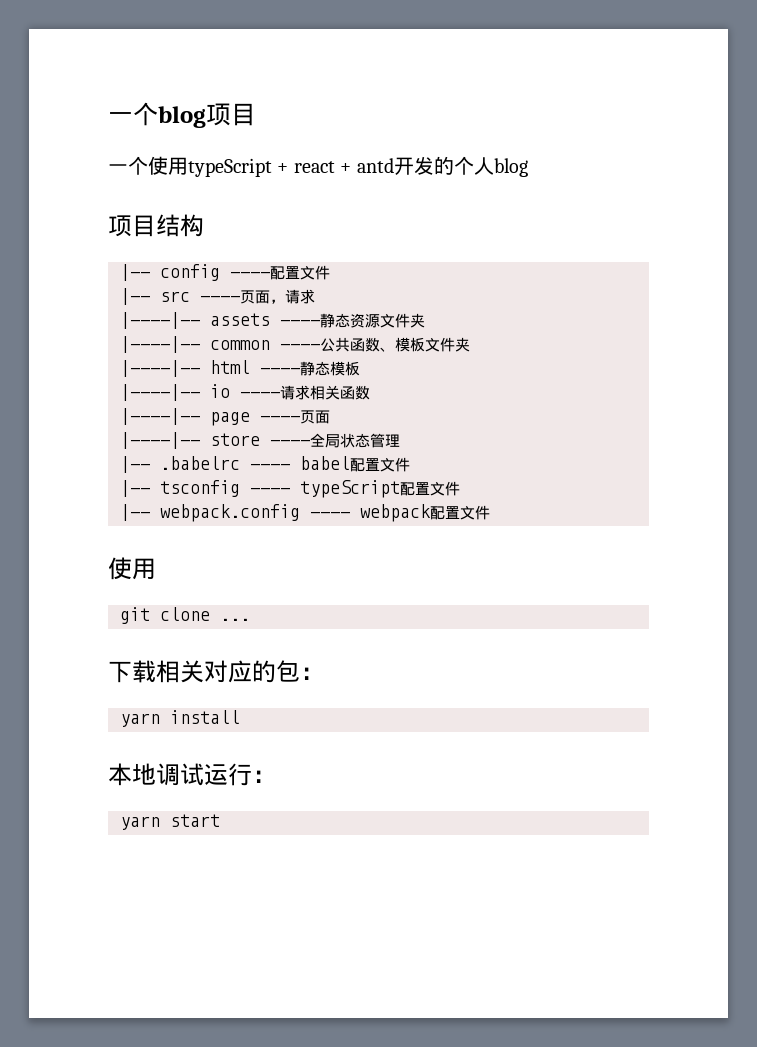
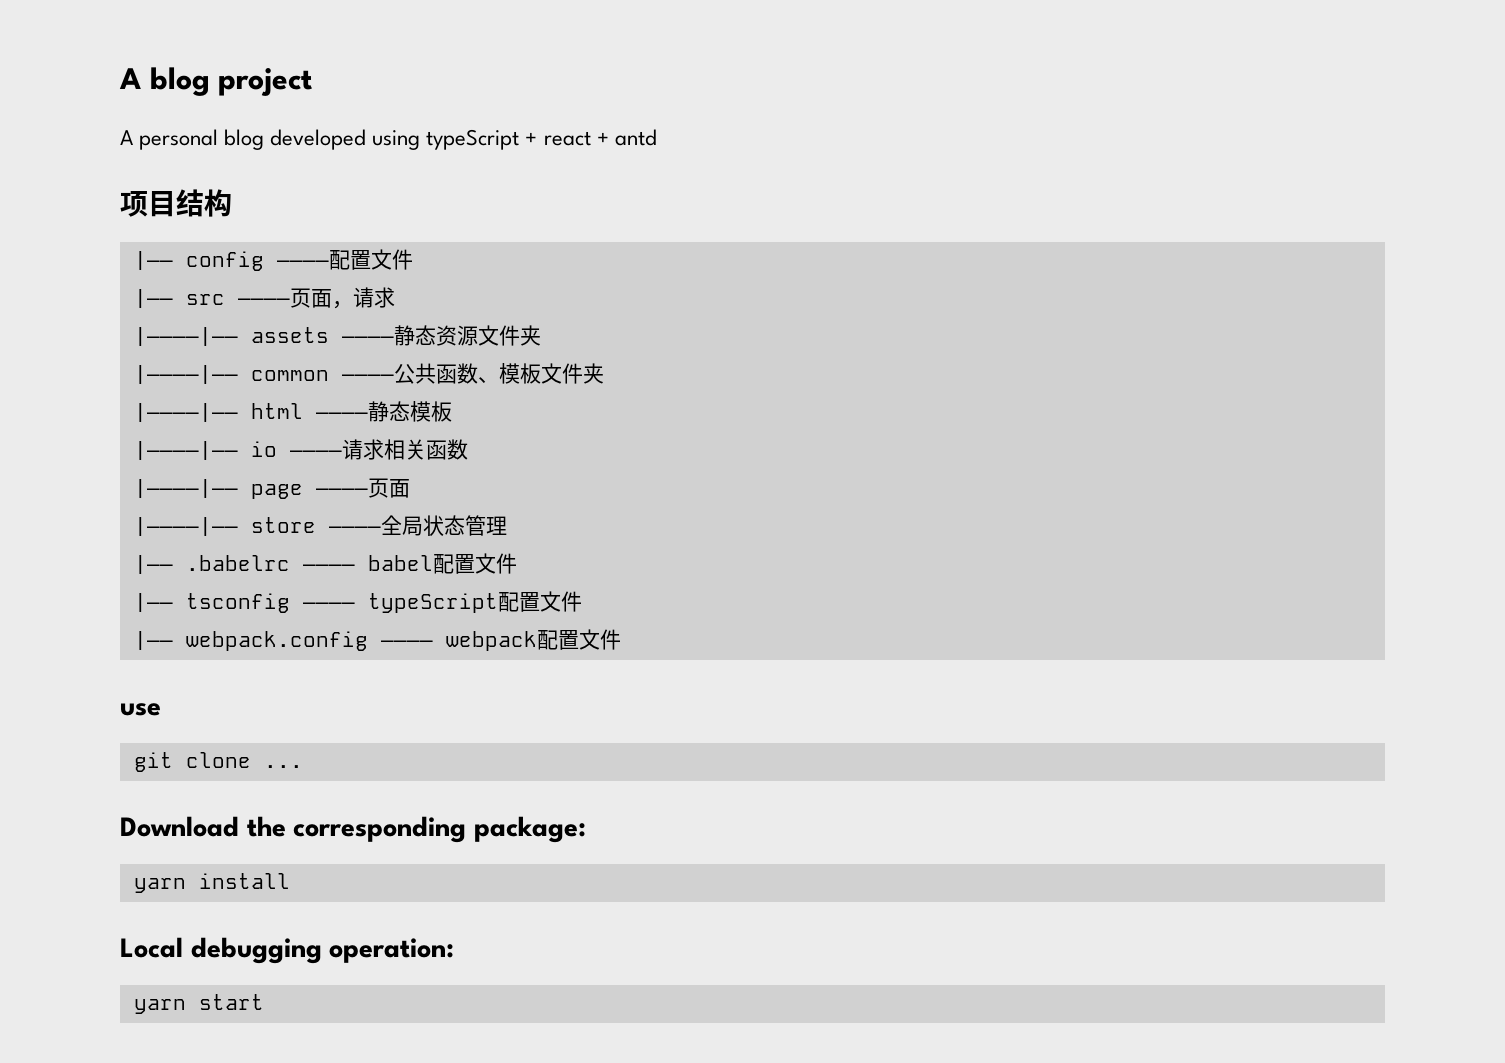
[108,102,256,128] [108,156,188,175] 一个blog项目 // 一个使用 -> [119,67,313,96] [120,129,421,150] A blog project // A personal blog developed using
[393,156,528,177] 开发的个人blog -> (657, 137) none
[108,557,156,580] 使用 -> [120,703,161,716] use
[108,660,324,683] 下载相关对应的包： -> [120,816,586,843] Download the corresponding package:
[108,763,276,786] 本地调试运行： -> [120,937,455,964] Local debugging operation:

